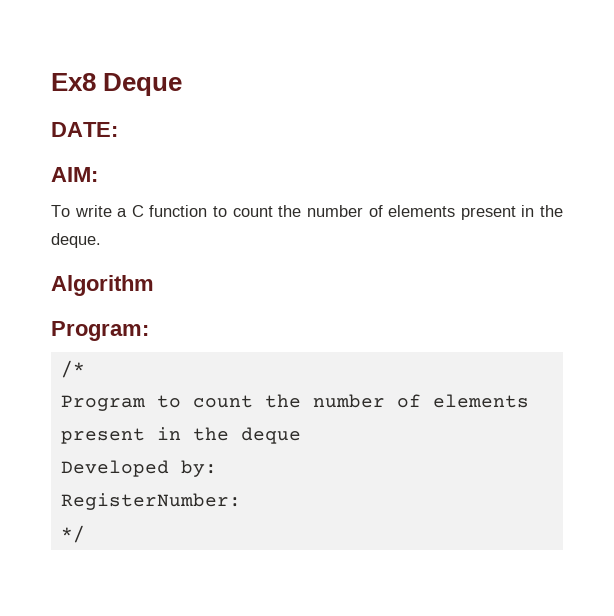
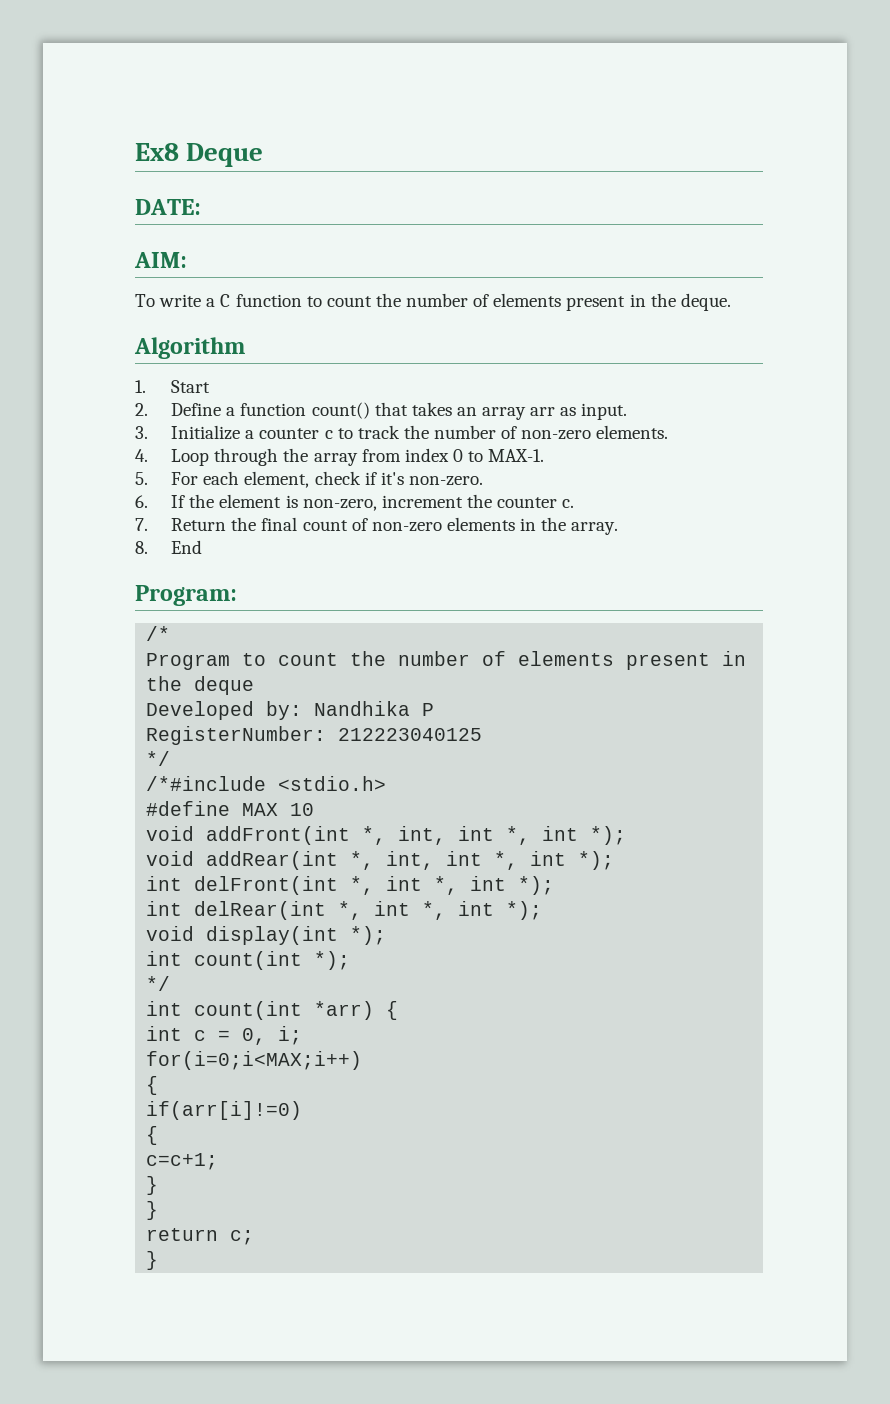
(154, 285) none -> [135,380,211,393] [135,402,628,420] [135,425,669,440] [135,448,545,466] [135,471,483,488] [135,494,575,511] [135,517,619,535] [135,540,203,554] // 1. Start // 2. Define a function count() that takes an array arr as input. // 3. Initialize a counter c to track the number of non-zero elements. // 4. Loop through the array from index 0 to MAX-1. // 5. For each element, check if it's non-zero. // 6. If the element is non-zero, increment the counter c. // 7. Return the final count of non-zero elements in the array. // 8. End
(217, 468) none -> [314,701,435,716] Nandhika P
[60,525,85,543] // */ -> [338,728,483,741] [146,751,171,766] [146,776,387,791] [146,801,315,816] [146,826,627,845] [146,851,615,870] [146,876,555,895] [146,901,543,920] [146,926,387,945] [146,951,351,970] [146,976,171,991] [146,1001,399,1020] [146,1026,303,1045] [146,1051,363,1070] [146,1076,159,1095] [146,1101,303,1120] [146,1126,159,1145] [146,1153,219,1170] [146,1176,159,1195] [146,1201,159,1220] [146,1228,255,1245] [146,1251,159,1270] 212223040125 // */ // /*#include <stdio.h> // #define MAX 10 // void addFront(int *, int, int *, int *); // void addRear(int *, int, int *, int *); // int delFront(int *, int *, int *); // int delRear(int *, int *, int *); // void display(int *); // int count(int *); // */ // int count(int *arr) { // int c = 0, i; // for(i=0;i<MAX;i++) // { // if(arr[i]!=0) // { // c=c+1; // } // } // return c; // }

